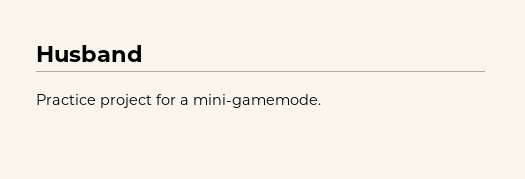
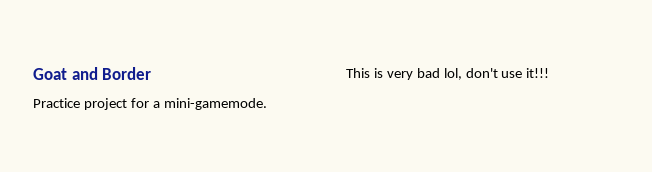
[36,45,143,62] Husband -> [33,67,152,80] Goat and Border
(321, 101) none -> [346,68,550,80] // This is very bad lol, don't use it!!!

